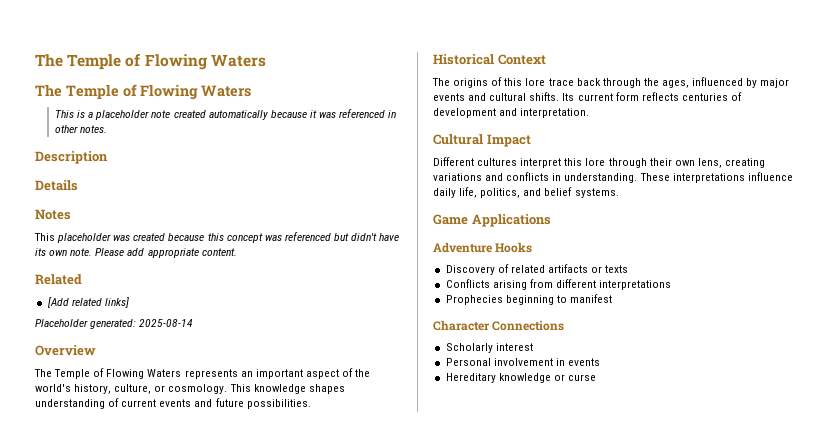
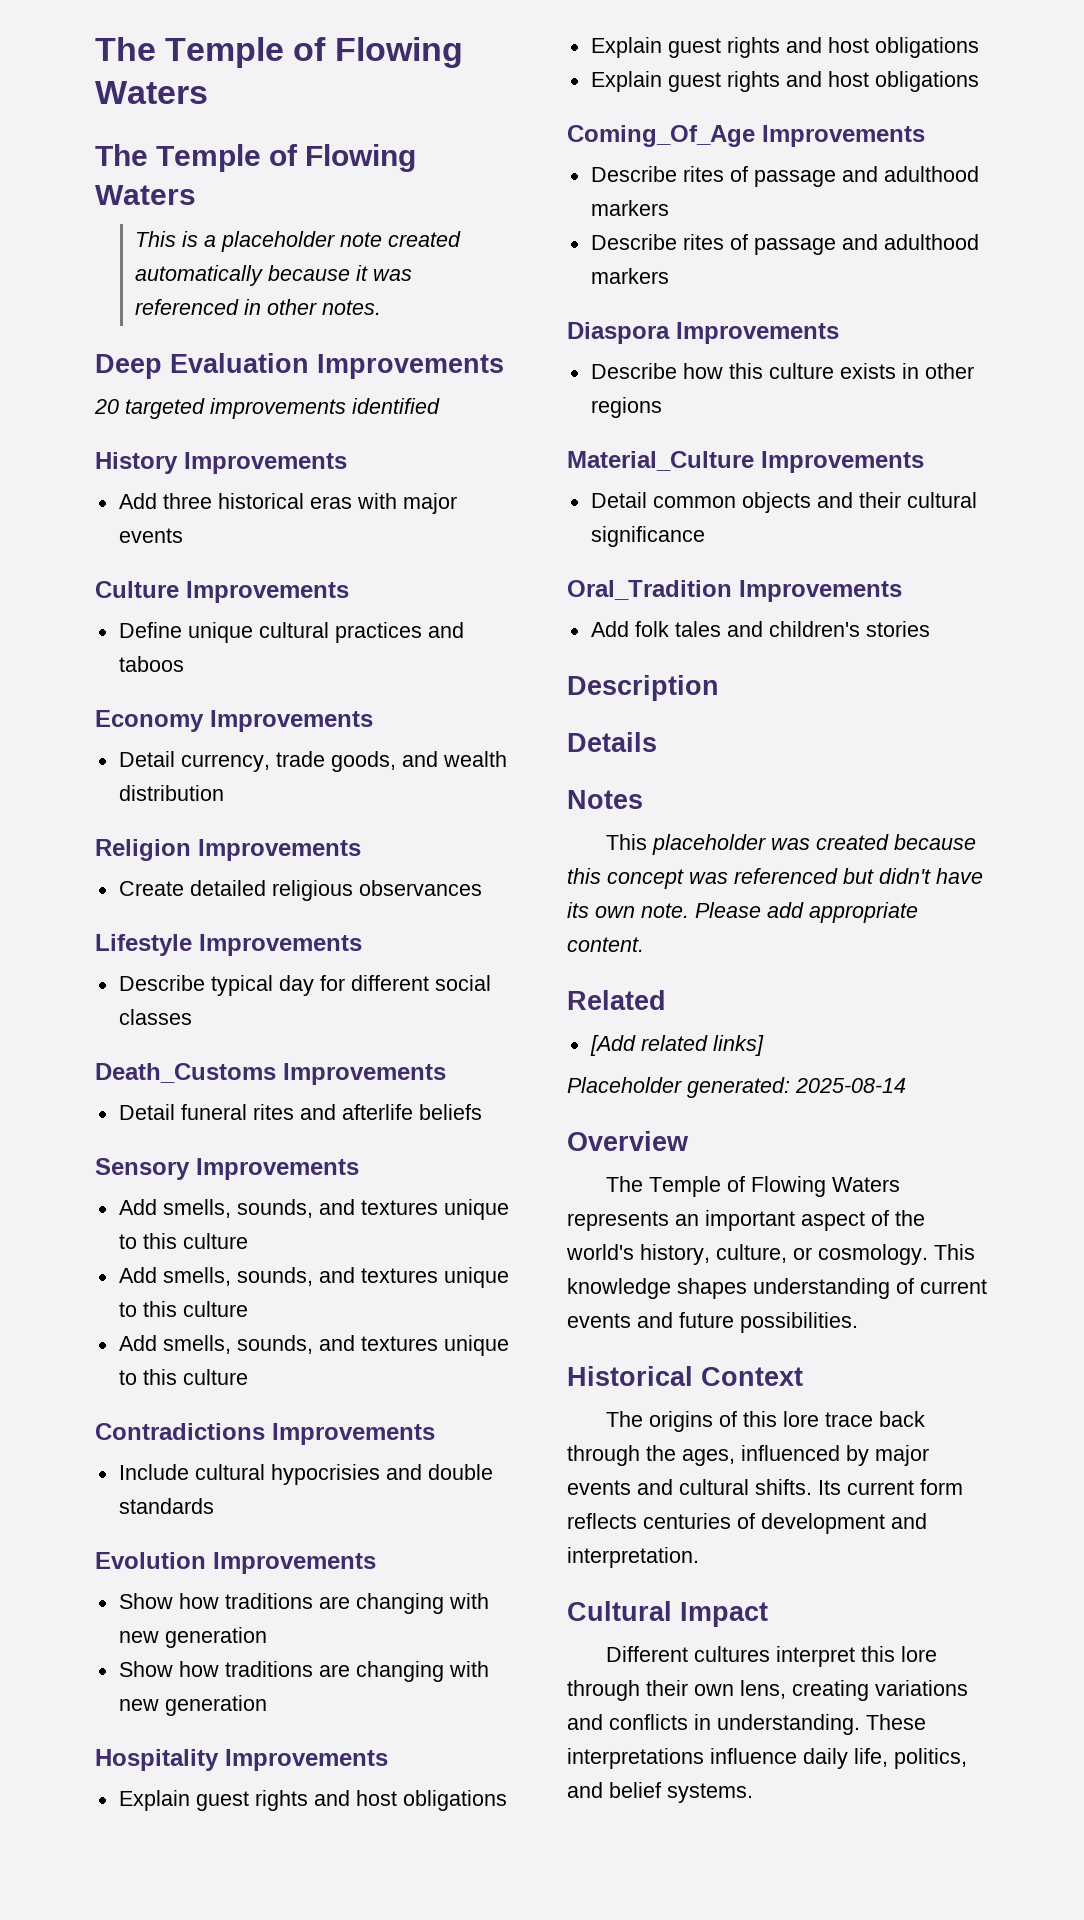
(108, 129) none -> [95,353,504,379] [94,398,440,419] [95,452,347,474] [118,493,457,514] [118,528,183,543] [95,581,349,603] [118,622,464,643] [118,656,184,672] [95,710,373,732] [118,751,507,772] [118,785,224,801] [95,839,361,861] [118,880,482,901] [95,934,362,956] [118,975,491,996] [118,1009,192,1025] [95,1063,446,1085] [118,1104,482,1120] [95,1158,359,1180] [118,1199,509,1220] [118,1233,248,1249] [118,1267,509,1288] [118,1301,248,1317] [118,1335,509,1356] [118,1369,248,1385] [95,1423,435,1445] [118,1464,493,1485] [118,1498,214,1514] [95,1552,376,1574] [118,1593,489,1614] [118,1627,267,1648] [118,1661,489,1682] [118,1695,267,1716] [95,1749,388,1771] [118,1790,507,1811] [590,37,979,58] [590,71,979,92] [567,125,925,147] [590,166,979,187] [590,200,669,216] [590,234,979,255] [590,268,669,284] [567,322,839,344] [590,363,974,379] [590,397,662,418] [567,451,924,473] [590,492,977,513] [590,526,705,547] [567,580,902,602] [590,621,930,637] // Deep Evaluation Improvements // 20 targeted improvements identified // History Improvements // Add three historical eras with major events // Culture Improvements // Define unique cultural practices and taboos // Economy Improvements // Detail currency, trade goods, and wealth distribution // Religion Improvements // Create detailed religious observances // Lifestyle Improvements // Describe typical day for different social classes // Death_Customs Improvements // Detail funeral rites and afterlife beliefs // Sensory Improvements // Add smells, sounds, and textures unique to this culture // Add smells, sounds, and textures unique to this culture // Add smells, sounds, and textures unique to this culture // Contradictions Improvements // Include cultural hypocrisies and double standards // Evolution Improvements // Show how traditions are changing with new generation // Show how traditions are changing with new generation // Hospitality Improvements // Explain guest rights and host obligations // Explain guest rights and host obligations // Explain guest rights and host obligations // Coming_Of_Age Improvements // Describe rites of passage and adulthood markers // Describe rites of passage and adulthood markers // Diaspora Improvements // Describe how this culture exists in other regions // Material_Culture Improvements // Detail common objects and their cultural significance // Oral_Tradition Improvements // Add folk tales and children's stories
[433,214,551,227] [433,242,533,253] [445,264,629,275] [445,279,672,290] [445,294,612,305] [433,320,565,331] [445,343,533,353] [445,358,600,366] [445,373,596,383] // Game Applications // Adventure Hooks // Discovery of related artifacts or texts // Conflicts arising from different interpretations // Prophecies beginning to manifest // Character Connections // Scholarly interest // Personal involvement in events // Hereditary knowledge or curse -> (753, 1793) none

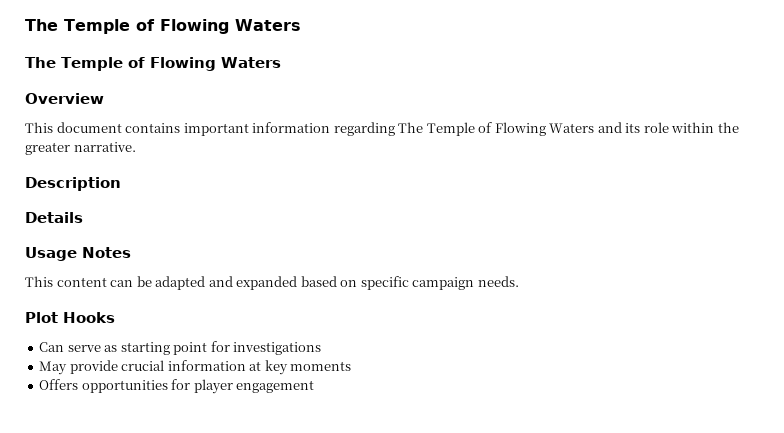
[134,231,461,252] [134,265,412,286] [134,299,381,315] [95,353,504,379] [94,398,440,419] [95,452,347,474] [118,493,457,514] [118,528,183,543] [95,581,349,603] [118,622,464,643] [118,656,184,672] [95,710,373,732] [118,751,507,772] [118,785,224,801] [95,839,361,861] [118,880,482,901] [95,934,362,956] [118,975,491,996] [118,1009,192,1025] [95,1063,446,1085] [118,1104,482,1120] [95,1158,359,1180] [118,1199,509,1220] [118,1233,248,1249] [118,1267,509,1288] [118,1301,248,1317] [118,1335,509,1356] [118,1369,248,1385] [95,1423,435,1445] [118,1464,493,1485] [118,1498,214,1514] [95,1552,376,1574] [118,1593,489,1614] [118,1627,267,1648] [118,1661,489,1682] [118,1695,267,1716] [95,1749,388,1771] [118,1790,507,1811] [590,37,979,58] [590,71,979,92] [567,125,925,147] [590,166,979,187] [590,200,669,216] [590,234,979,255] [590,268,669,284] [567,322,839,344] [590,363,974,379] [590,397,662,418] [567,451,924,473] [590,492,977,513] [590,526,705,547] [567,580,902,602] [590,621,930,637] // This is a placeholder note created automatically because it was referenced in other notes. // Deep Evaluation Improvements // 20 targeted improvements identified // History Improvements // Add three historical eras with major events // Culture Improvements // Define unique cultural practices and taboos // Economy Improvements // Detail currency, trade goods, and wealth distribution // Religion Improvements // Create detailed religious observances // Lifestyle Improvements // Describe typical day for different social classes // Death_Customs Improvements // Detail funeral rites and afterlife beliefs // Sensory Improvements // Add smells, sounds, and textures unique to this culture // Add smells, sounds, and textures unique to this culture // Add smells, sounds, and textures unique to this culture // Contradictions Improvements // Include cultural hypocrisies and double standards // Evolution Improvements // Show how traditions are changing with new generation // Show how traditions are changing with new generation // Hospitality Improvements // Explain guest rights and host obligations // Explain guest rights and host obligations // Explain guest rights and host obligations // Coming_Of_Age Improvements // Describe rites of passage and adulthood markers // Describe rites of passage and adulthood markers // Diaspora Improvements // Describe how this culture exists in other regions // Material_Culture Improvements // Detail common objects and their cultural significance // Oral_Tradition Improvements // Add folk tales and children's stories -> [25,93,104,104] [25,122,739,136] [25,142,136,155] // Overview // This document contains important information regarding The Temple of Flowing Waters and its role within the greater narrative.
(657, 742) none -> [25,247,77,261] Usage
[651,834,976,855] [567,868,983,889] [567,902,918,923] [567,937,644,952] [567,990,666,1010] [589,1035,764,1056] [567,1077,906,1098] [567,1131,689,1151] [605,1176,900,1197] [567,1210,925,1231] [566,1244,975,1265] [567,1278,987,1299] [567,1312,858,1333] [567,1366,803,1386] [605,1411,925,1432] [567,1445,929,1466] [567,1479,963,1495] [567,1513,927,1534] [567,1547,699,1568] [567,1601,768,1627] [605,1646,937,1667] [567,1680,968,1701] [567,1714,926,1735] [567,1748,967,1769] [567,1782,753,1803] placeholder was created because this concept was referenced but didn't have its own note. Please add appropriate content. // Related // [Add related links] // Placeholder generated: 2025-08-14 // Overview // The Temple of Flowing Waters represents an important aspect of the world's history, culture, or cosmology. This knowledge shapes understanding of current events and future possibilities. // Historical Context // The origins of this lore trace back through the ages, influenced by major events and cultural shifts. Its current form reflects centuries of development and interpretation. // Cultural Impact // Different cultures interpret this lore through their own lens, creating variations and conflicts in understanding. These interpretations influence daily life, politics, and belief systems. -> [56,276,519,290] [25,312,115,323] [39,341,322,355] [39,360,352,375] [39,379,315,394] content can be adapted and expanded based on specific campaign needs. // Plot Hooks // Can serve as starting point for investigations // May provide crucial information at key moments // Offers opportunities for player engagement

